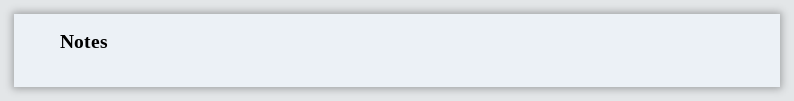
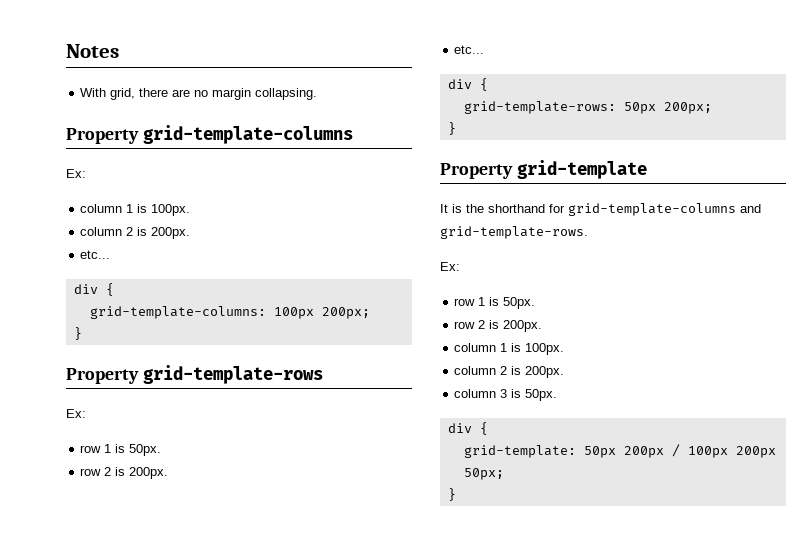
(108, 41) none -> [80,88,318,100] [66,125,353,144] [66,169,86,178] [80,204,191,216] [80,227,191,239] [80,250,111,259] [73,283,114,296] [89,306,370,319] [73,327,82,340] [66,365,323,384] [66,409,86,418] [80,444,162,456] [80,467,169,479] [454,45,485,54] [447,78,488,91] [463,101,712,114] [447,122,456,135] [440,160,647,179] [440,203,761,216] [440,226,588,239] [440,262,460,271] [454,297,536,309] [454,320,543,332] [454,343,565,355] [454,366,565,378] [454,389,558,401] [447,422,488,435] [463,444,776,458] [463,468,504,480] [447,488,456,501] // With grid, there are no margin collapsing. // Property grid-template-columns // Ex: // column 1 is 100px. // column 2 is 200px. // etc... // div { // grid-template-columns: 100px 200px; // } // Property grid-template-rows // Ex: // row 1 is 50px. // row 2 is 200px. // etc... // div { // grid-template-rows: 50px 200px; // } // Property grid-template // It is the shorthand for grid-template-columns and grid-template-rows. // Ex: // row 1 is 50px. // row 2 is 200px. // column 1 is 100px. // column 2 is 200px. // column 3 is 50px. // div { // grid-template: 50px 200px / 100px 200px 50px; // }

